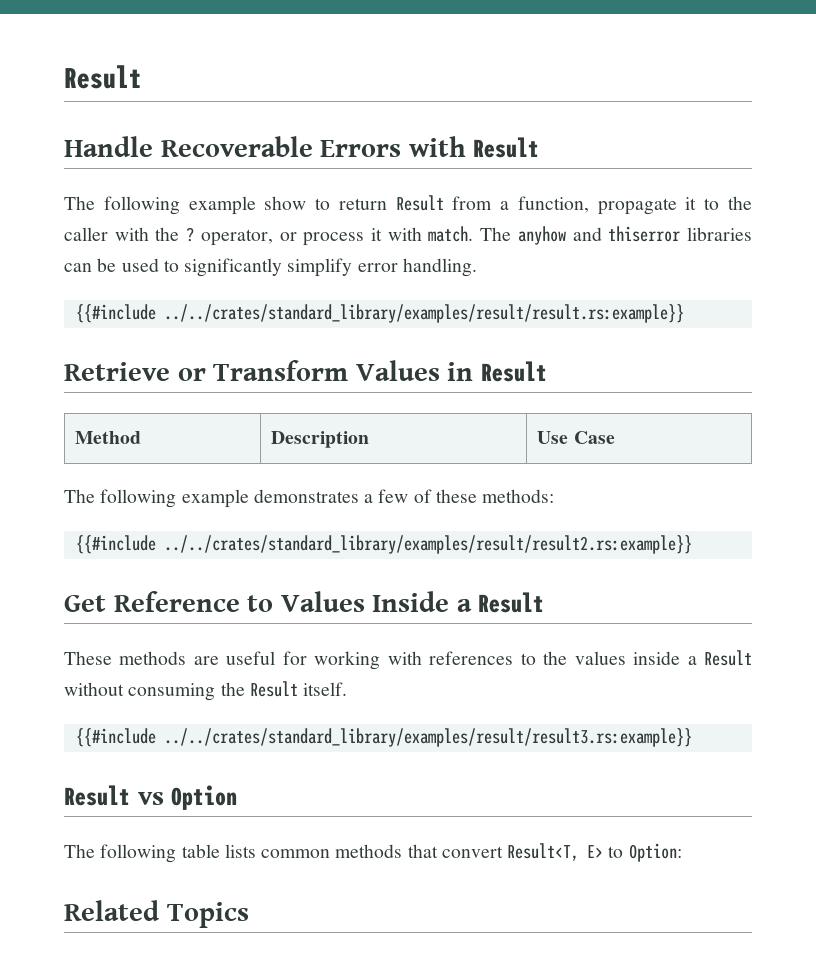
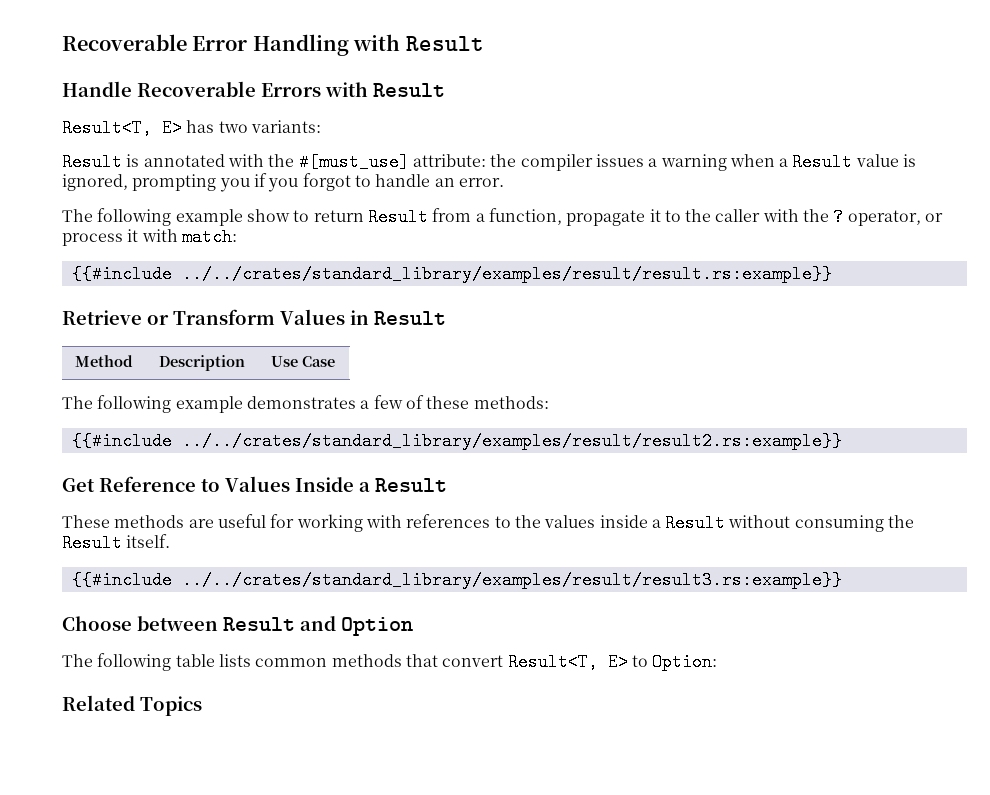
(64, 77) none -> [62,34,401,56] Recoverable Error Handling with
(540, 147) none -> [62,119,321,137] [62,153,917,171] [62,173,504,192] // Result<T, E> has two variants: // Result is annotated with the #[must_use] attribute: the compiler issues a warning when a Result value is ignored, prompting you if you forgot to handle an error.
[428,226,752,245] [64,258,477,277] match. The anyhow and thiserror libraries can be used to significantly simplify error handling. -> [181,228,237,246] match:
[64,785,164,806] Result vs -> [62,616,336,631] Choose between Result and

